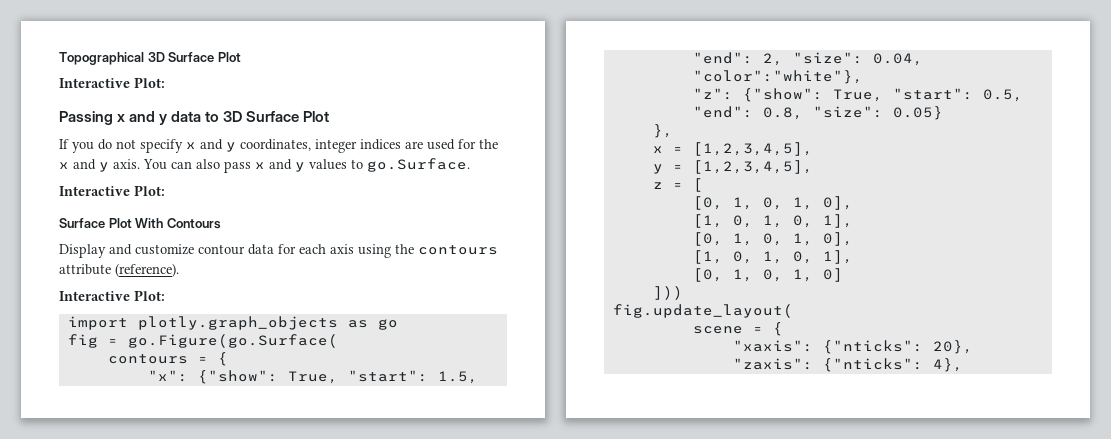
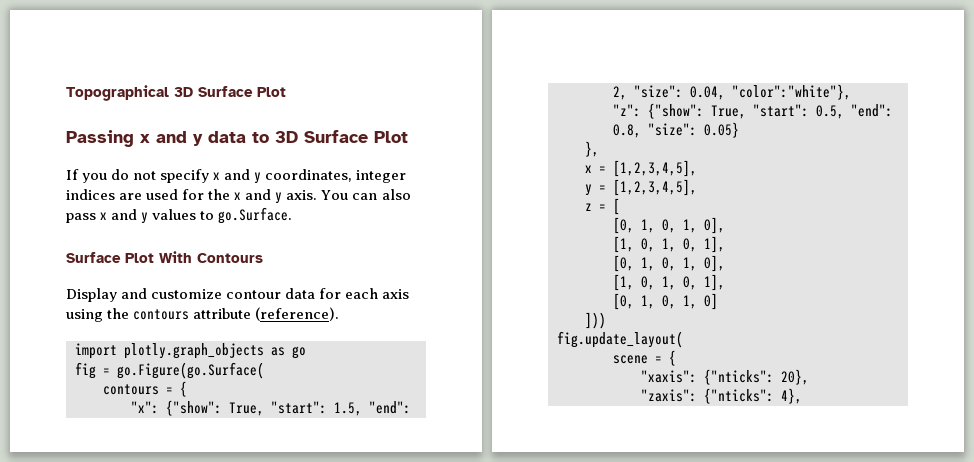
[59,77,165,88] // Interactive Plot: -> (286, 92) none
[59,185,165,196] // Interactive Plot: -> (293, 215) none
[59,290,165,301] // Interactive Plot: -> (340, 314) none

